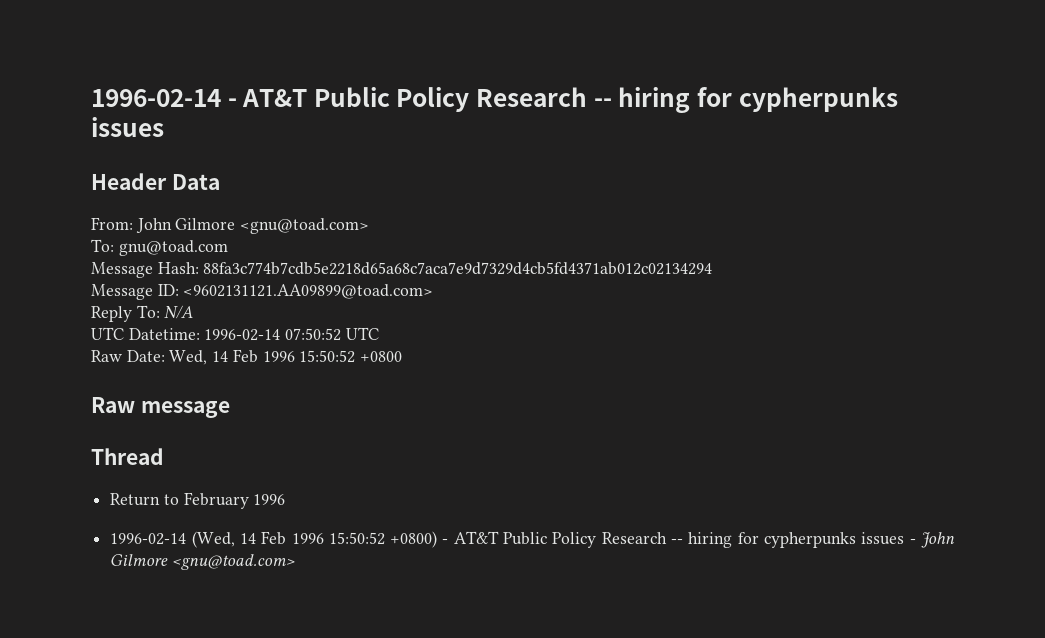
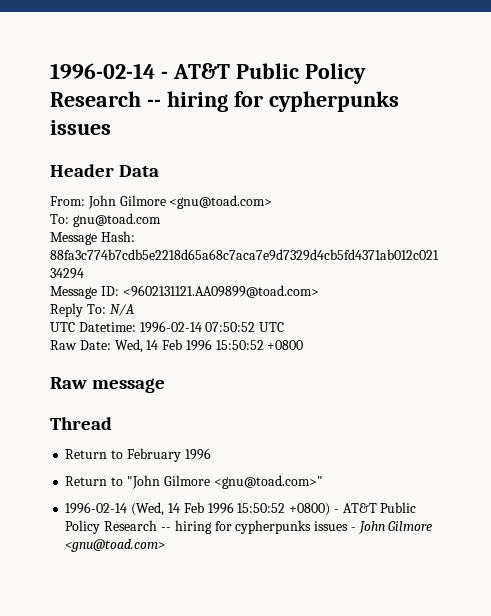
(286, 499) none -> [65,475,323,489] // Return to "John Gilmore <gnu@toad.com>"

